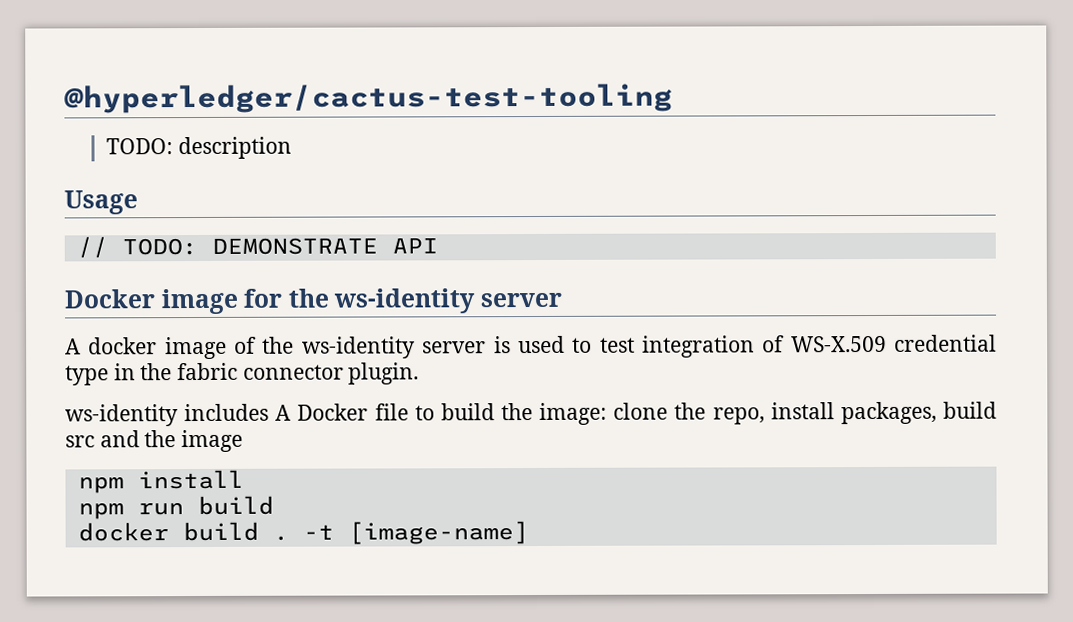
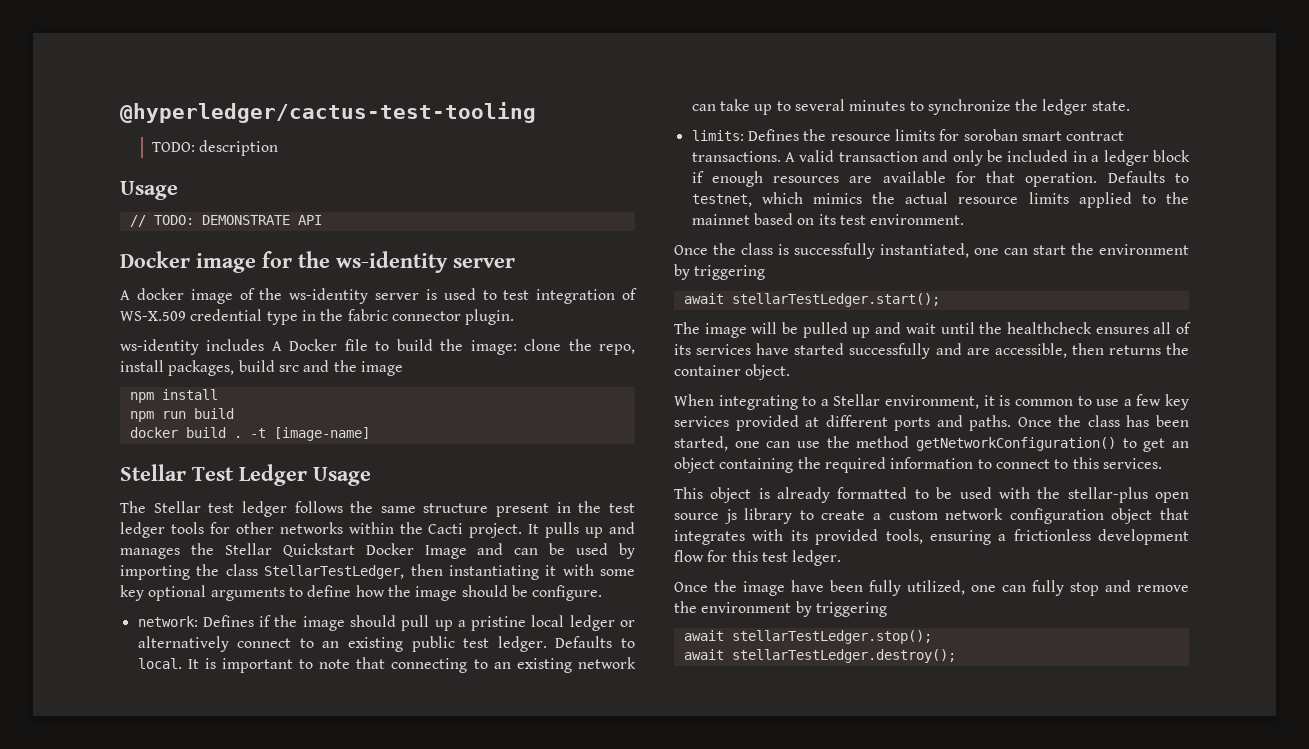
(529, 533) none -> [120,464,371,486] [120,501,635,517] [120,522,636,538] [120,543,635,559] [120,564,635,580] [120,585,603,601] [137,615,635,631] [137,636,636,652] [137,657,636,673] [691,99,1130,115] [691,129,1125,141] [691,150,1190,166] [691,171,1189,187] [691,192,1189,208] [691,213,965,225] [674,243,1189,259] [674,264,766,280] [683,293,940,307] [674,322,1191,338] [674,343,1189,359] [674,364,791,380] [674,394,1190,410] [674,415,1189,431] [674,436,1189,452] [674,457,1162,473] [674,487,1189,503] [674,508,1189,524] [674,529,1189,545] [674,550,842,566] [674,580,1189,596] [674,601,887,617] [683,630,932,644] [683,649,956,663] // Stellar Test Ledger Usage // The Stellar test ledger follows the same structure present in the test ledger tools for other networks within the Cacti project. It pulls up and manages the Stellar Quickstart Docker Image and can be used by importing the class StellarTestLedger, then instantiating it with some key optional arguments to define how the image should be configure. // network: Defines if the image should pull up a pristine local ledger or alternatively connect to an existing public test ledger. Defaults to local. It is important to note that connecting to an existing network can take up to several minutes to synchronize the ledger state. // limits: Defines the resource limits for soroban smart contract transactions. A valid transaction and only be included in a ledger block if enough resources are available for that operation. Defaults to testnet, which mimics the actual resource limits applied to the mainnet based on its test environment. // Once the class is successfully instantiated, one can start the environment by triggering // await stellarTestLedger.start(); // The image will be pulled up and wait until the healthcheck ensures all of its services have started successfully and are accessible, then returns the container object. // When integrating to a Stellar environment, it is common to use a few key services provided at different ports and paths. Once the class has been started, one can use the method getNetworkConfiguration() to get an object containing the required information to connect to this services. // This object is already formatted to be used with the stellar-plus open source js library to create a custom network configuration object that integrates with its provided tools, ensuring a frictionless development flow for this test ledger. // Once the image have been fully utilized, one can fully stop and remove the environment by triggering // await stellarTestLedger.stop(); // await stellarTestLedger.destroy();

